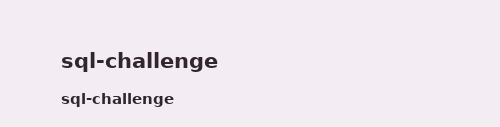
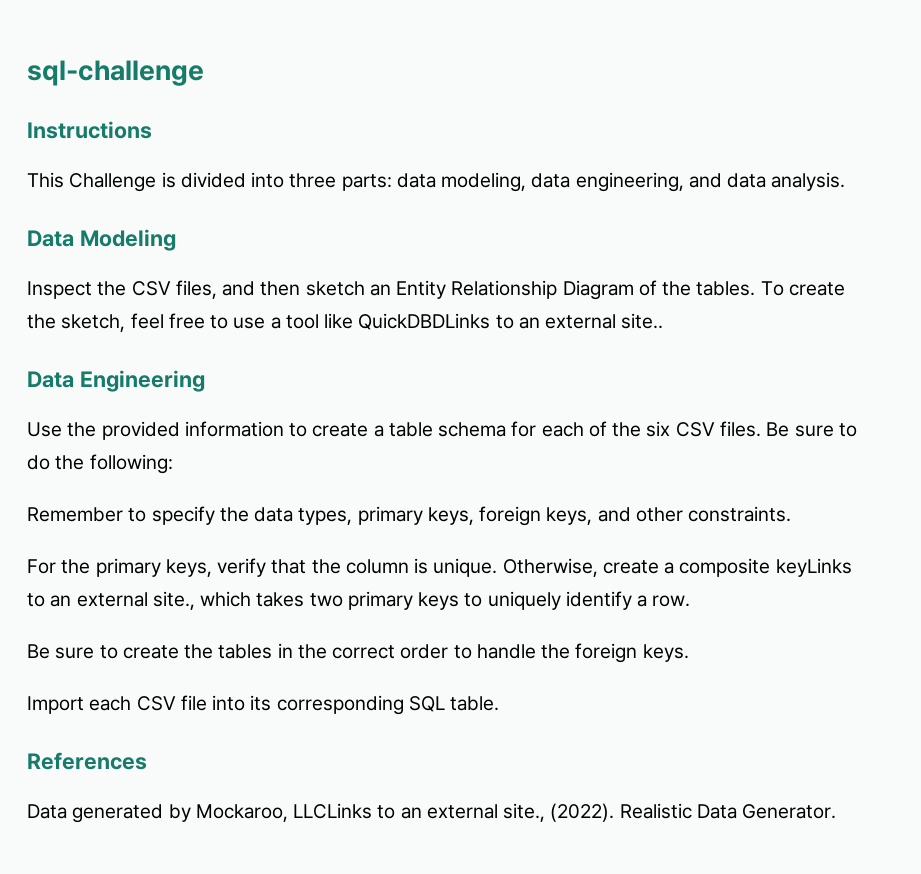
[61,93,174,107] sql-challenge -> [27,121,152,139] [27,172,846,192] [27,229,176,251] [27,280,845,300] [27,313,664,332] [27,370,205,392] [27,421,857,440] [27,454,173,474] [27,506,792,526] [27,558,852,577] [27,591,691,610] [27,643,689,663] [27,695,500,715] [27,752,147,770] [27,803,837,823] Instructions // This Challenge is divided into three parts: data modeling, data engineering, and data analysis. // Data Modeling // Inspect the CSV files, and then sketch an Entity Relationship Diagram of the tables. To create the sketch, feel free to use a tool like QuickDBDLinks to an external site.. // Data Engineering // Use the provided information to create a table schema for each of the six CSV files. Be sure to do the following: // Remember to specify the data types, primary keys, foreign keys, and other constraints. // For the primary keys, verify that the column is unique. Otherwise, create a composite keyLinks to an external site., which takes two primary keys to uniquely identify a row. // Be sure to create the tables in the correct order to handle the foreign keys. // Import each CSV file into its corresponding SQL table. // References // Data generated by Mockaroo, LLCLinks to an external site., (2022). Realistic Data Generator.

